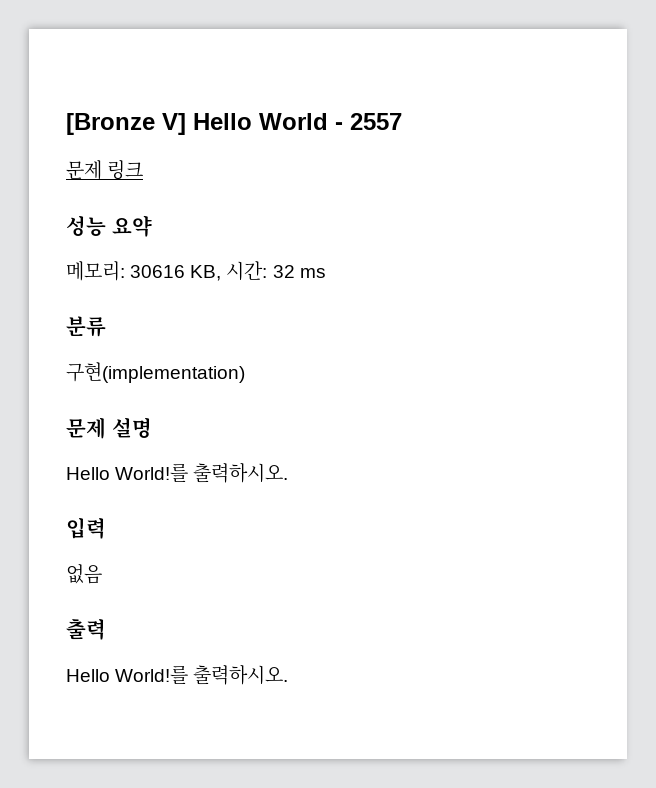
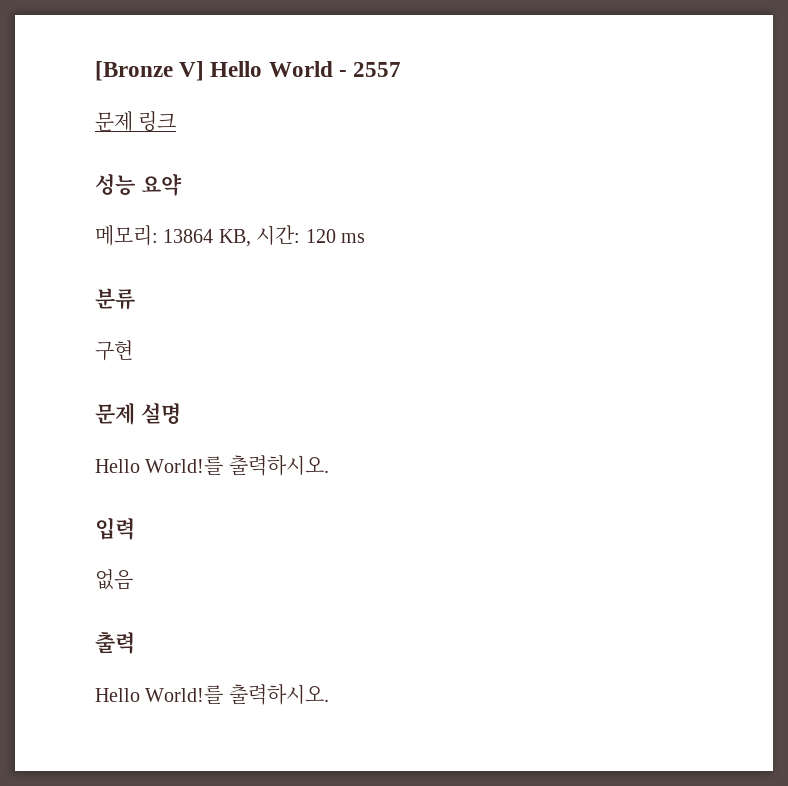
[130,265,186,278] 30616 -> [163,229,214,243] 13864
[272,265,295,278] 32 -> [305,229,336,243] 120
[66,362,245,383] 구현(implementation) -> [95,340,133,361] 구현

